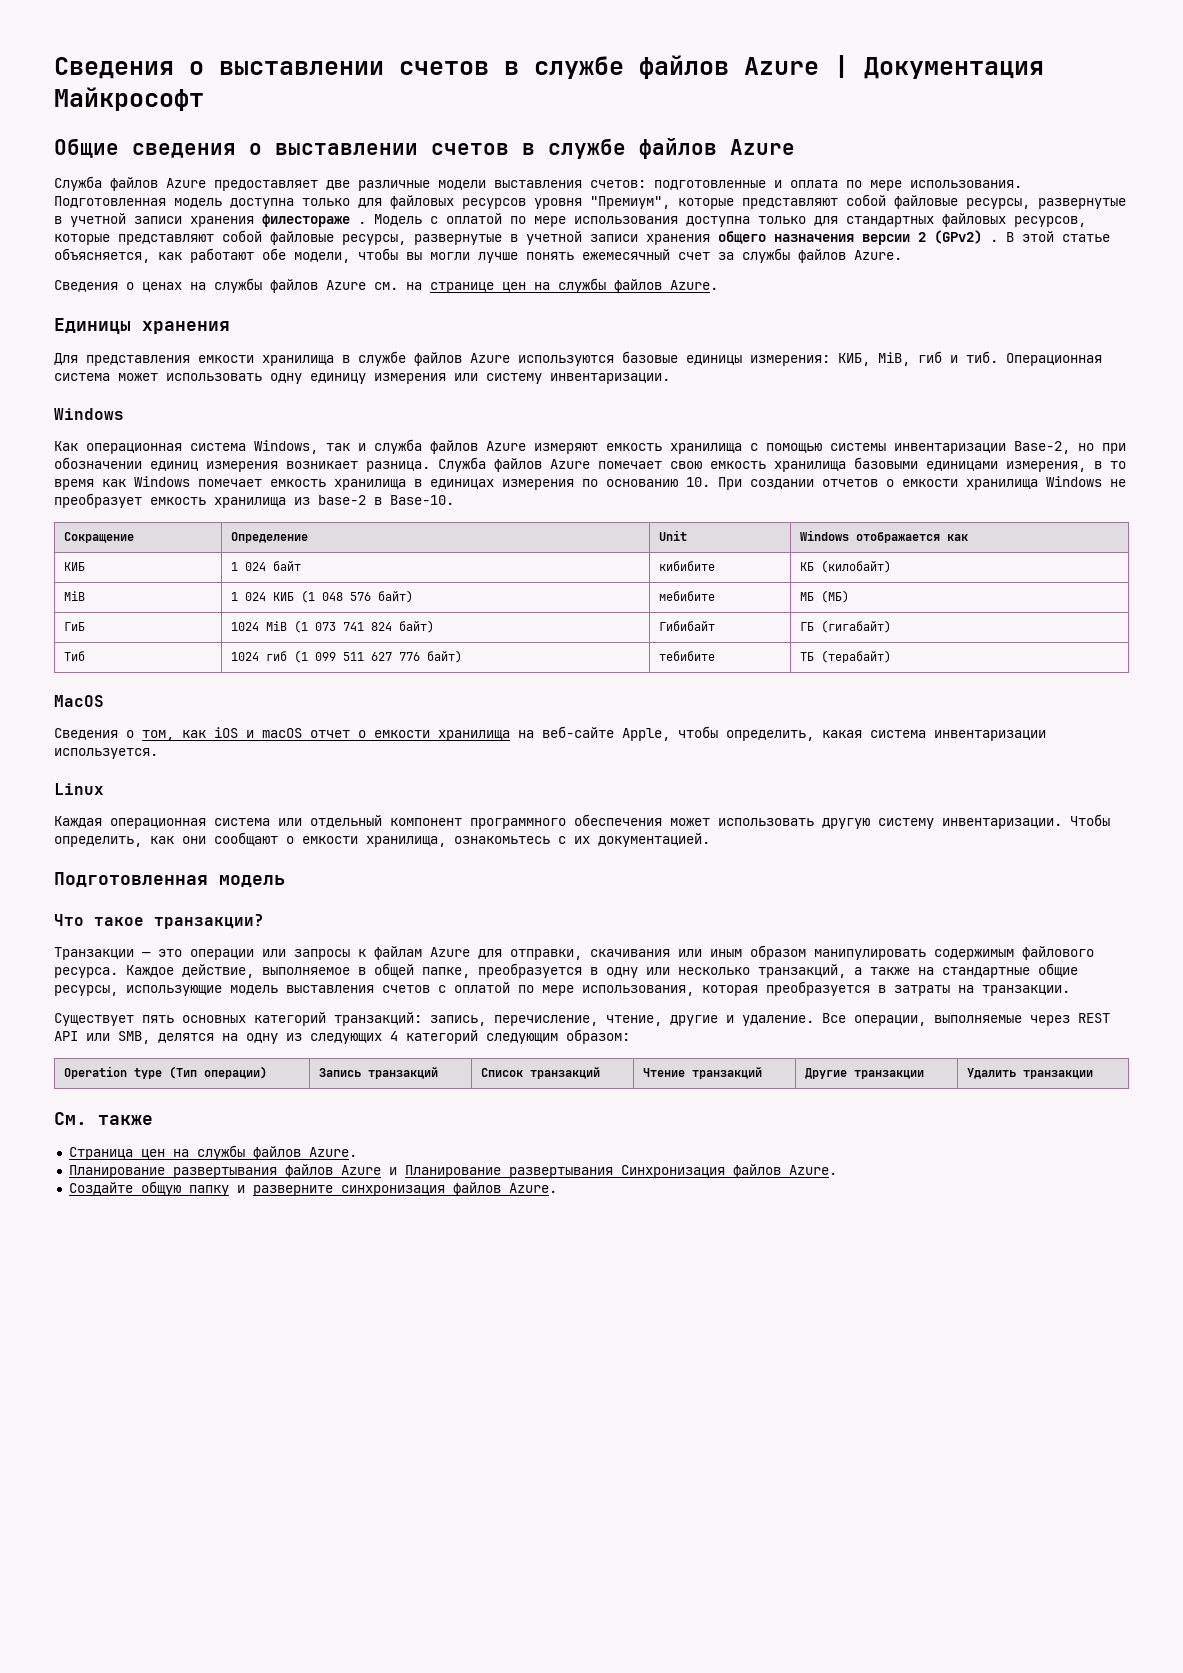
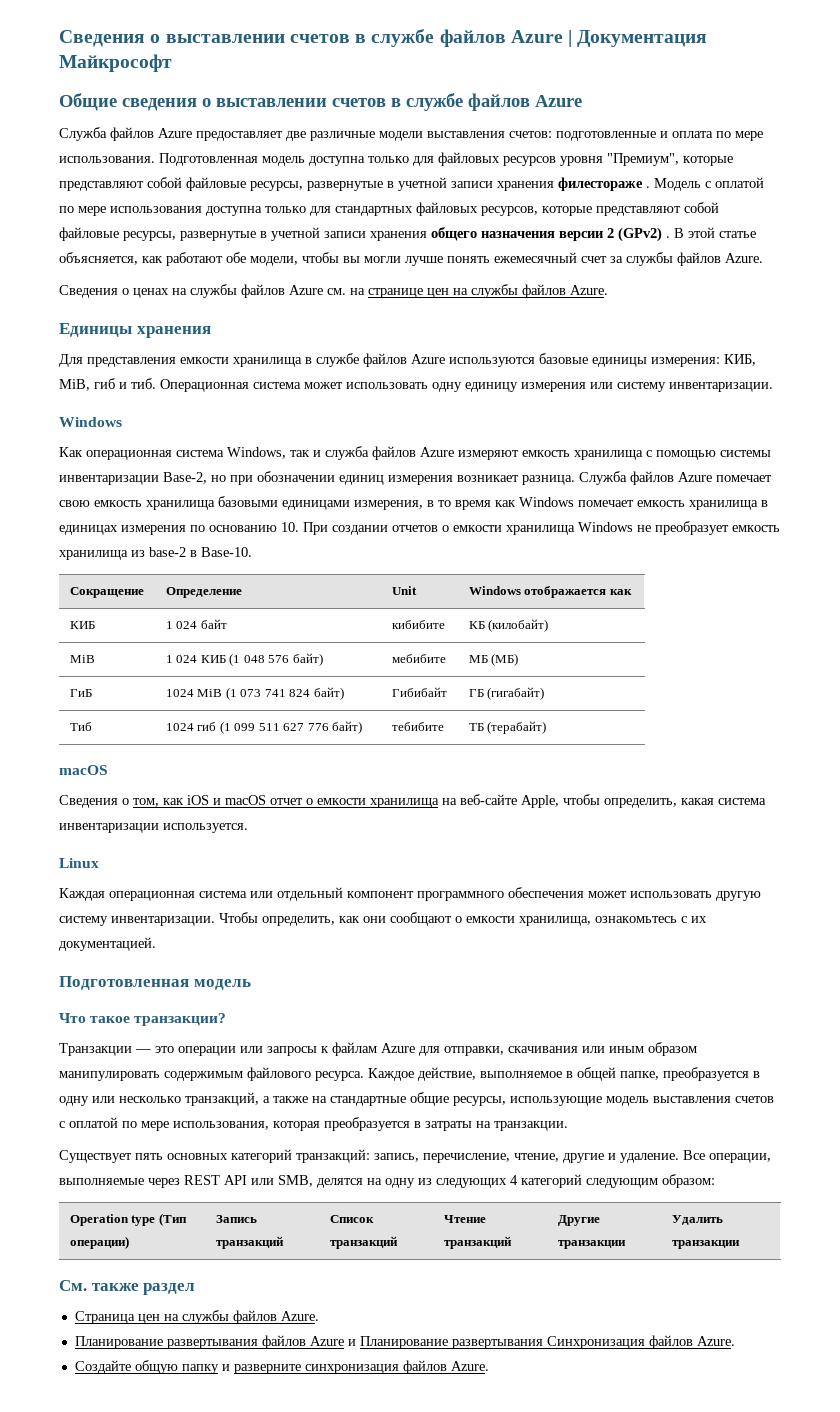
[54,695,104,707] MacOS -> [59,765,108,775] macOS
(153, 1120) none -> [143,1283,196,1295] раздел

